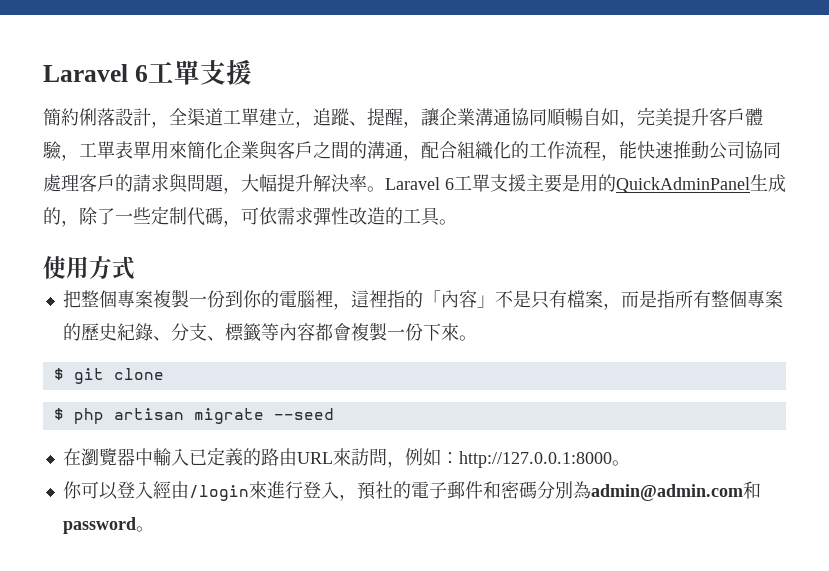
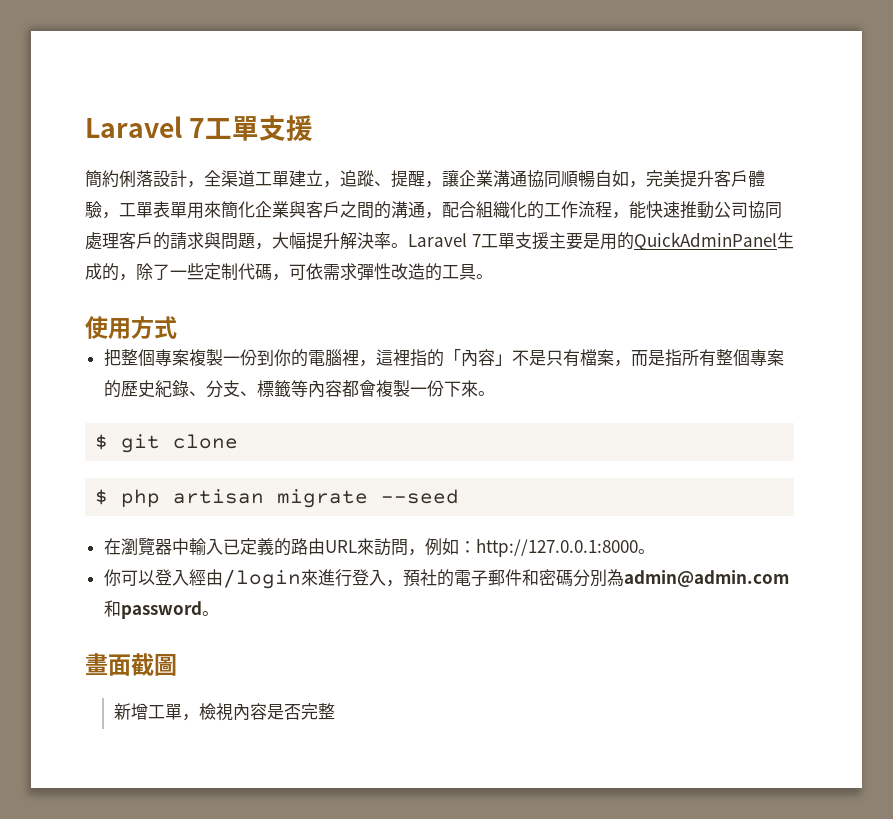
[43,64,148,82] Laravel 6 -> [85,116,206,138] Laravel 7
[445,178,454,190] 6 -> [471,234,481,247] 7
(154, 529) none -> [85,653,177,676] [113,703,335,721] // 畫面截圖 // 新增工單，檢視內容是否完整

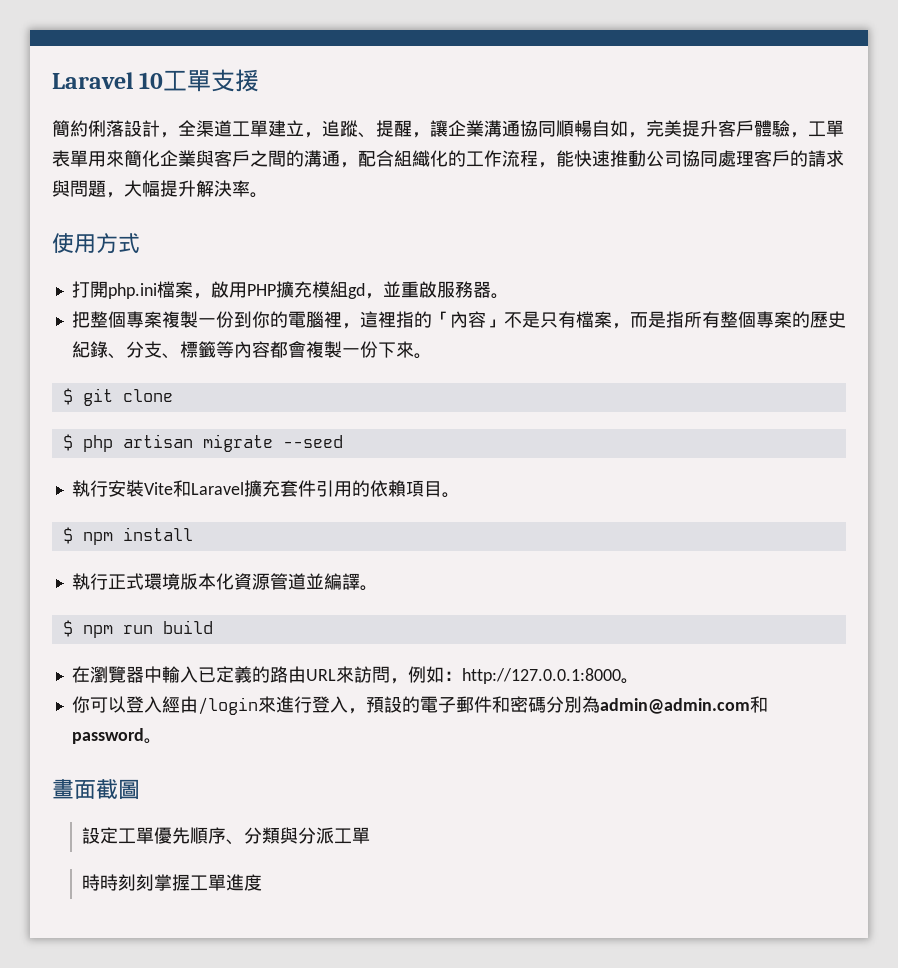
[85,116,206,138] Laravel 7 -> [52,72,164,89] Laravel 10
[408,232,794,250] [85,263,493,281] [85,316,177,339] Laravel 7工單支援主要是用的QuickAdminPanel生成的，除了一些定制代碼，可依需求彈性改造的工具。 // 使用方式 -> [52,233,140,253] [71,281,509,299] // 使用方式 // 打開php.ini檔案，啟用PHP擴充模組gd，並重啟服務器。
(460, 496) none -> [71,480,460,498] [62,527,193,545] [71,573,378,591] [62,620,213,638] // 執行安裝Vite和Laravel擴充套件引用的依賴項目。 // $ npm install // 執行正式環境版本化資源管道並編譯。 // $ npm run build
[419,569,437,586] 社 -> [383,696,402,713] 設
[113,703,335,721] 新增工單，檢視內容是否完整 -> [82,827,371,845] [82,874,263,891] 設定工單優先順序、分類與分派工單 // 時時刻刻掌握工單進度

